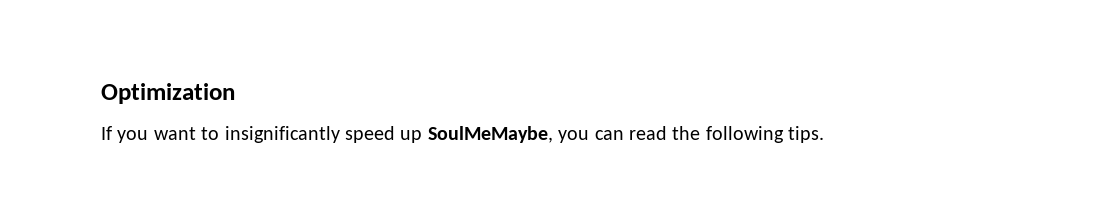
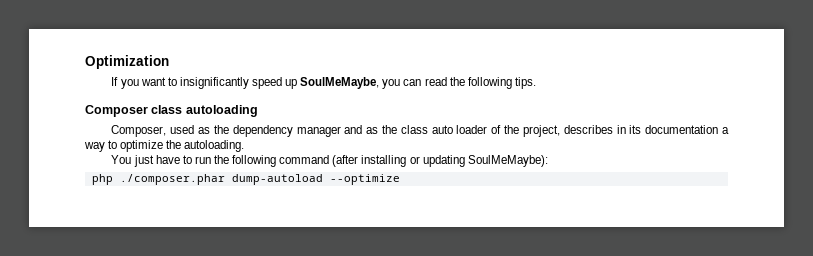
(825, 134) none -> [85,105,258,117] [111,125,729,137] [84,140,245,152] [111,155,548,167] [91,174,400,185] // Composer class autoloading // Composer, used as the dependency manager and as the class auto loader of the project, describes in its documentation a way to optimize the autoloading. // You just have to run the following command (after installing or updating SoulMeMaybe): // php ./composer.phar dump-autoload --optimize

